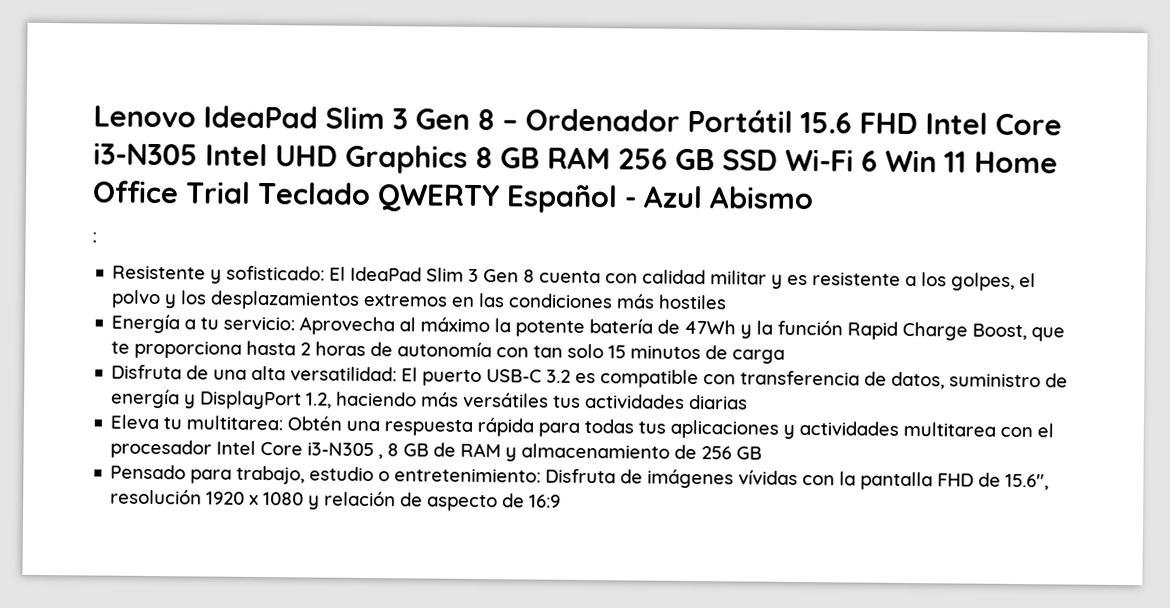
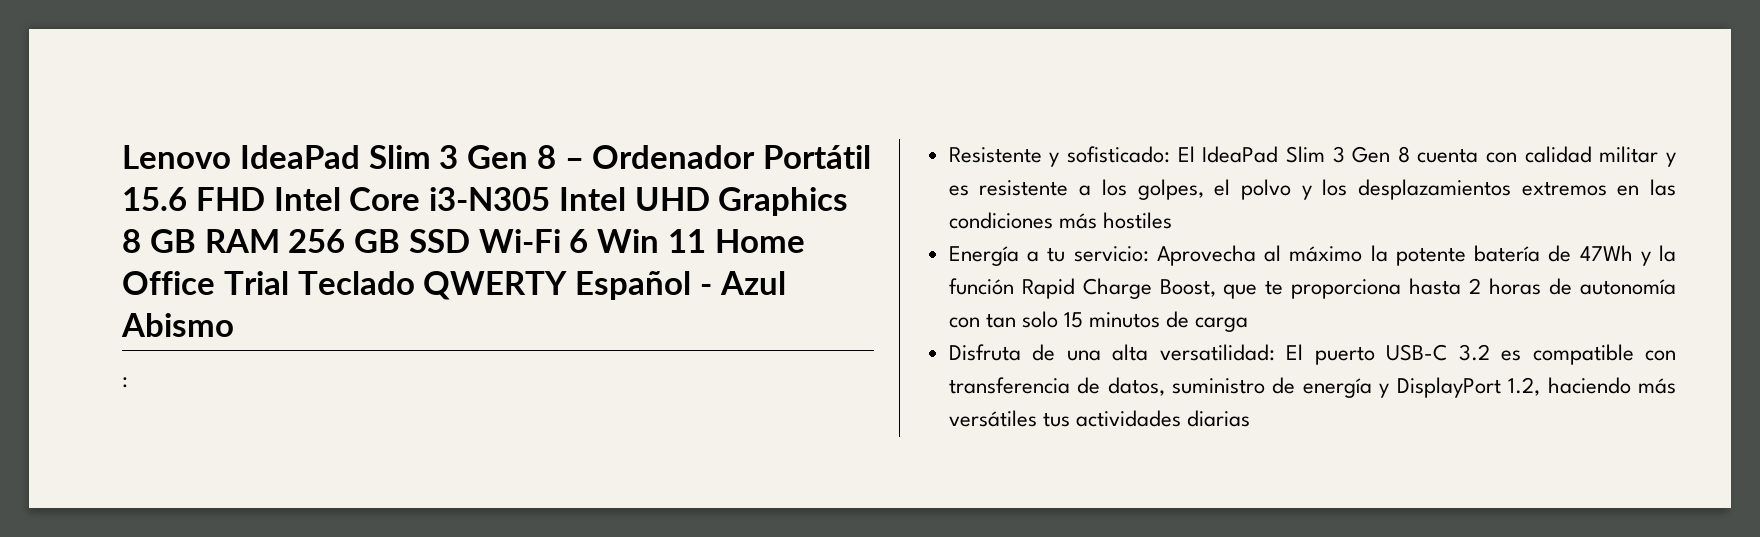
[110,414,1055,439] [110,439,763,462] [110,464,1050,491] [110,488,562,512] // Eleva tu multitarea: Obtén una respuesta rápida para todas tus aplicaciones y actividades multitarea con el procesador Intel Core i3-N305 , 8 GB de RAM y almacenamiento de 256 GB // Pensado para trabajo, estudio o entretenimiento: Disfruta de imágenes vívidas con la pantalla FHD de 15.6", resolución 1920 x 1080 y relación de aspecto de 16:9 -> (1250, 418) none

